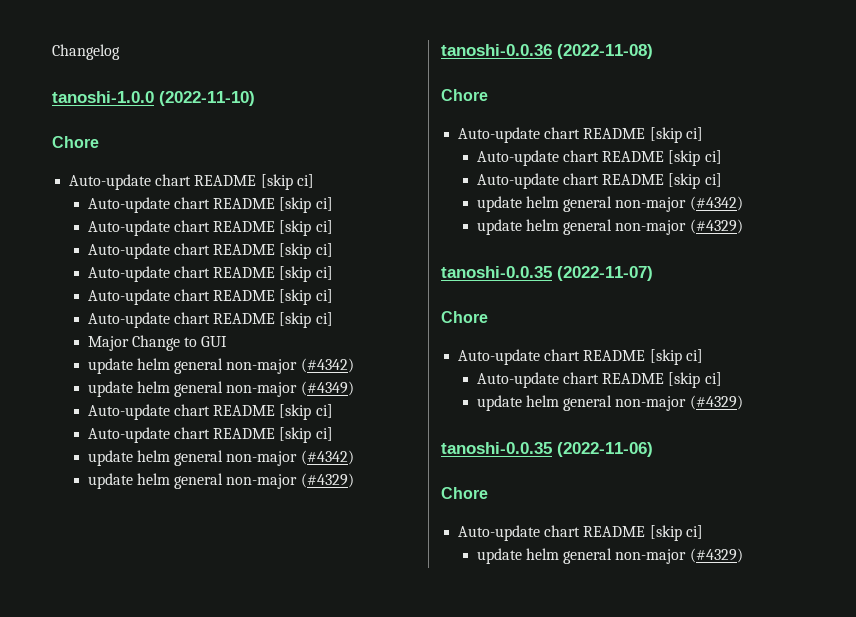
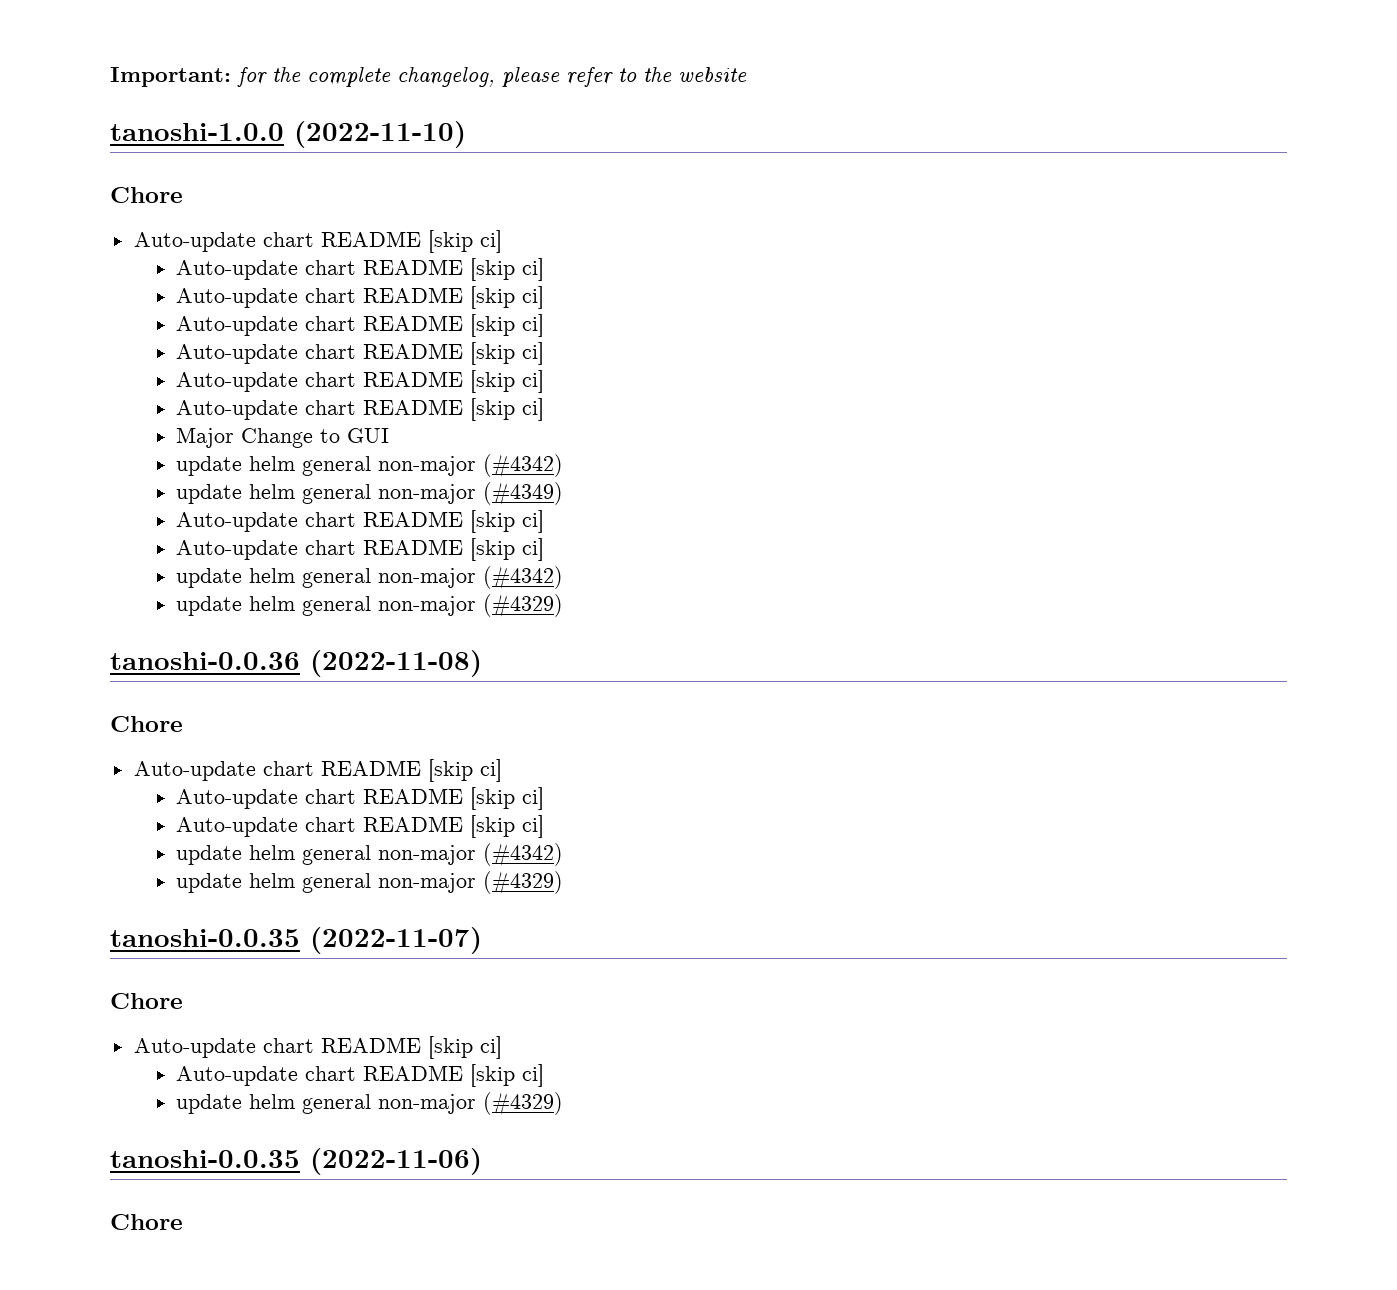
[52,44,120,60] Changelog -> [110,67,747,87] Important: for the complete changelog, please refer to the website
[458,525,703,541] [476,548,743,564] // Auto-update chart README [skip ci] // update helm general non-major (#4329) -> (183, 1222) none

